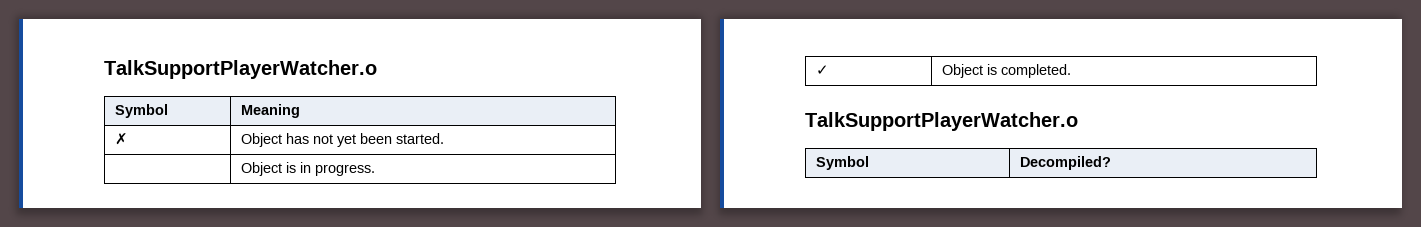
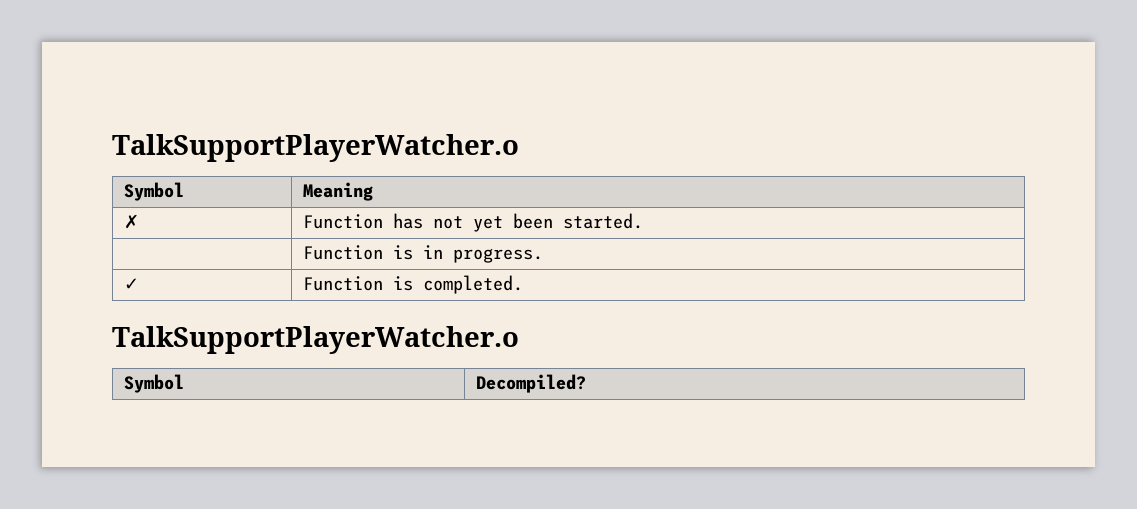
[241,133,283,147] Object -> [303,214,384,229] Function
[241,162,283,176] Object -> [303,245,384,260] Function
[942,64,984,78] Object -> [303,276,384,291] Function

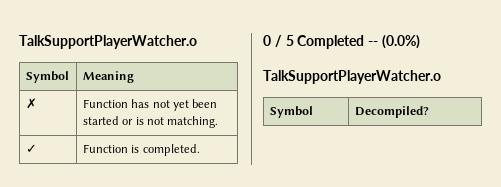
[563,213,644,229] [303,245,544,263] started. // | Function is in progress. -> [82,116,219,128] started or is not matching.
(524, 284) none -> [263,35,420,49] // 0 / 5 Completed -- (0.0%)

